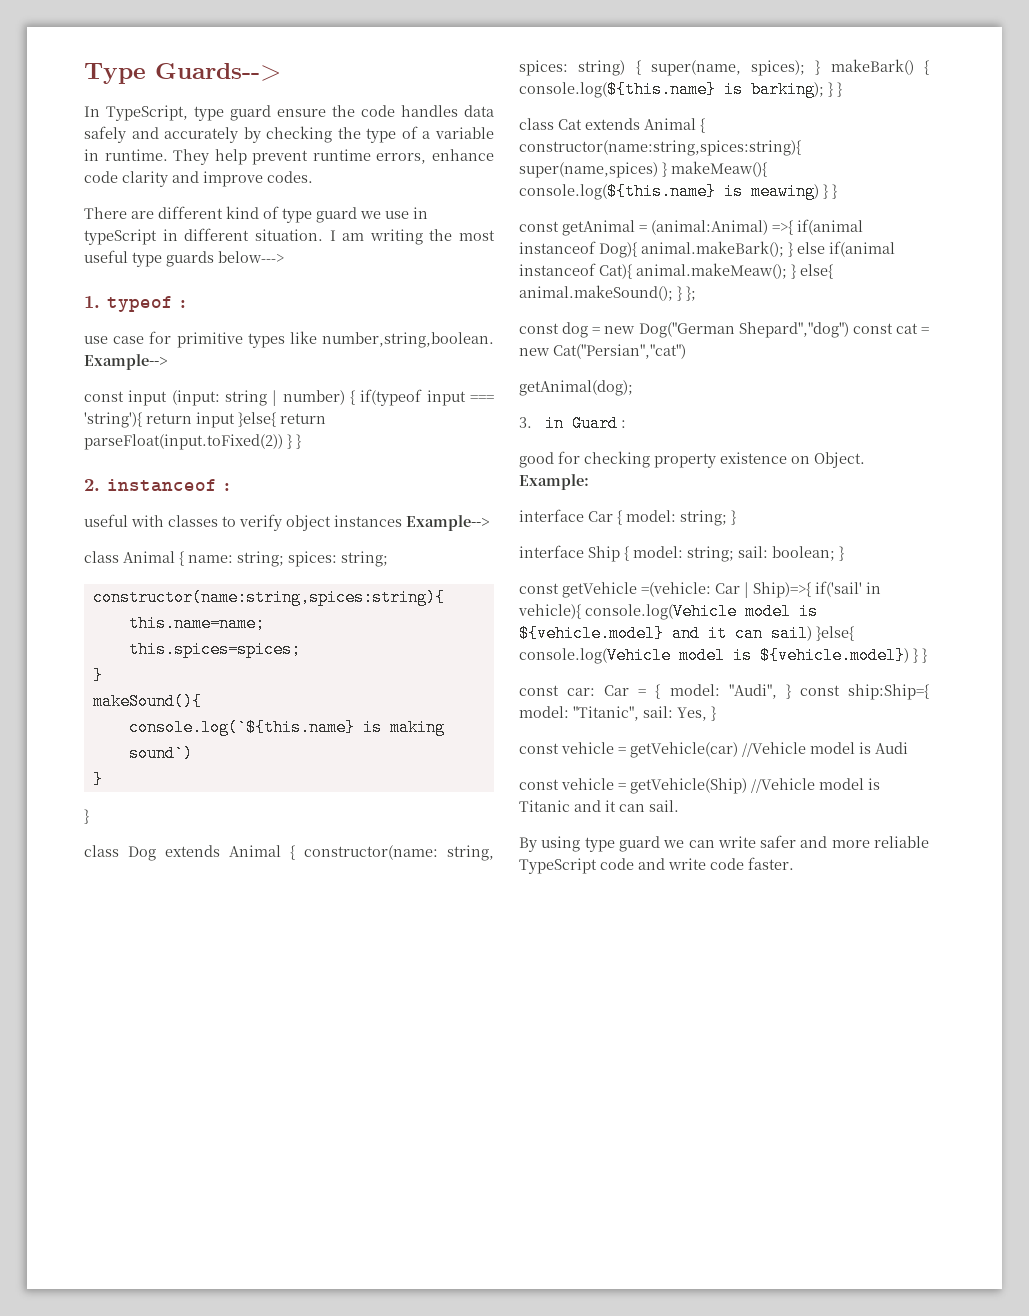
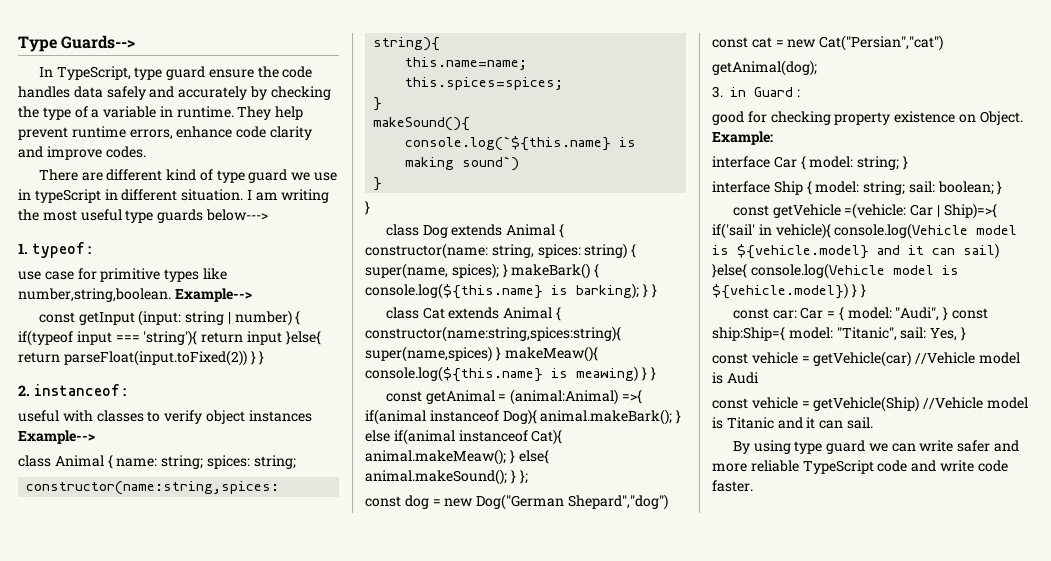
[128,390,168,406] input -> [78,312,135,325] getInput

